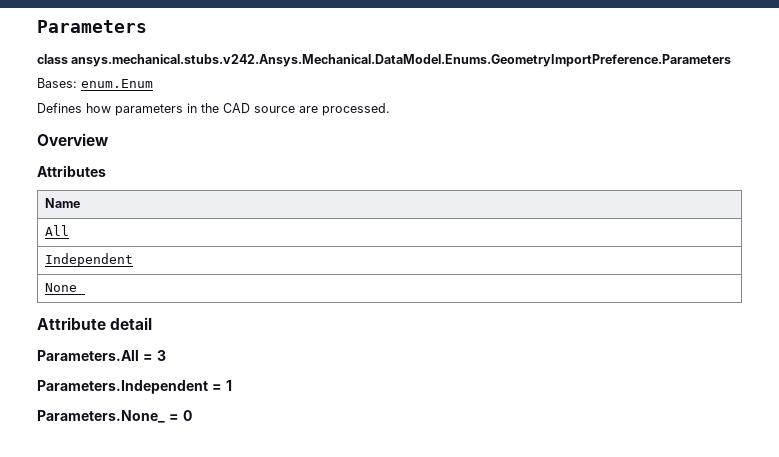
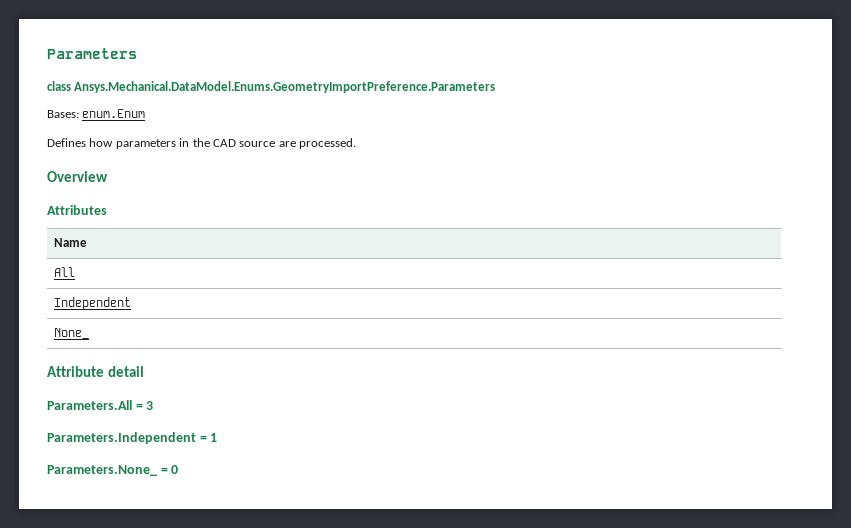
[71,54,732,67] ansys.mechanical.stubs.v242.Ansys.Mechanical.DataModel.Enums.GeometryImportPreference.Parameters -> [74,81,496,93] Ansys.Mechanical.DataModel.Enums.GeometryImportPreference.Parameters

